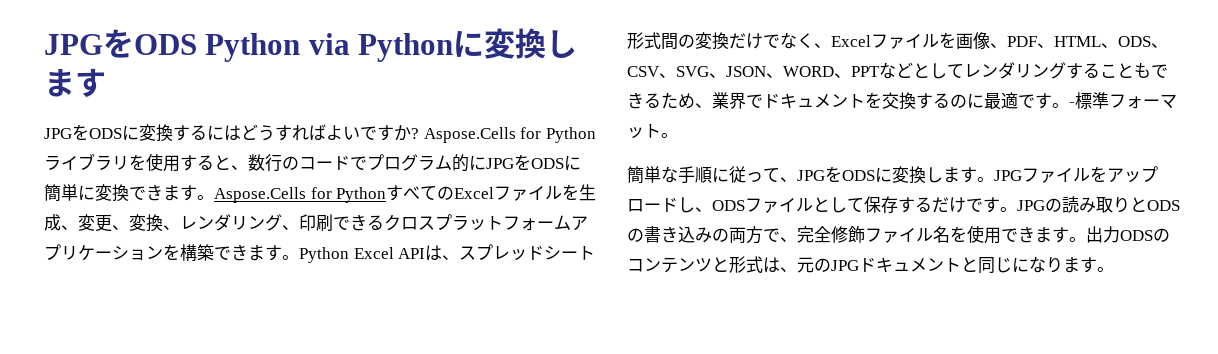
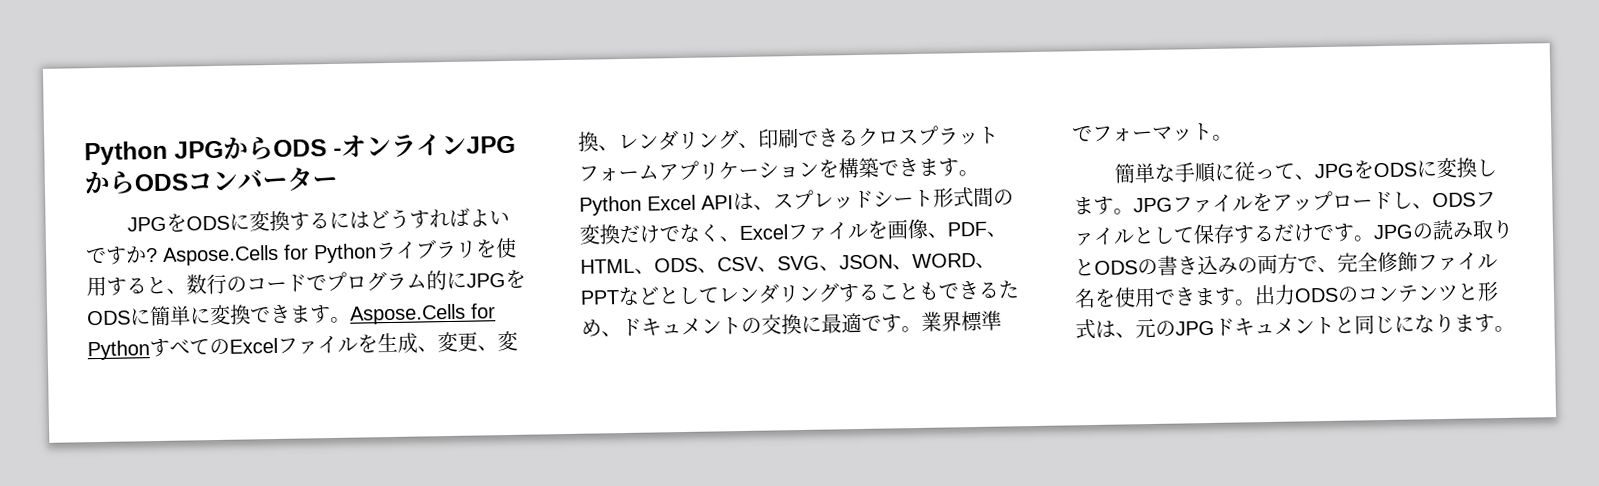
[44,28,578,62] [44,68,106,98] JPGをODS Python via Pythonに変換します -> [84,134,516,166] [84,167,338,195] Python JPGからODS -オンラインJPGからODSコンバーター
[712,92,967,110] 業界でドキュメントを交換するの -> [621,313,802,337] ドキュメントの交換
[1069,92,1109,109] -標準 -> [921,310,1002,332] [1072,125,1093,142] 業界標準で

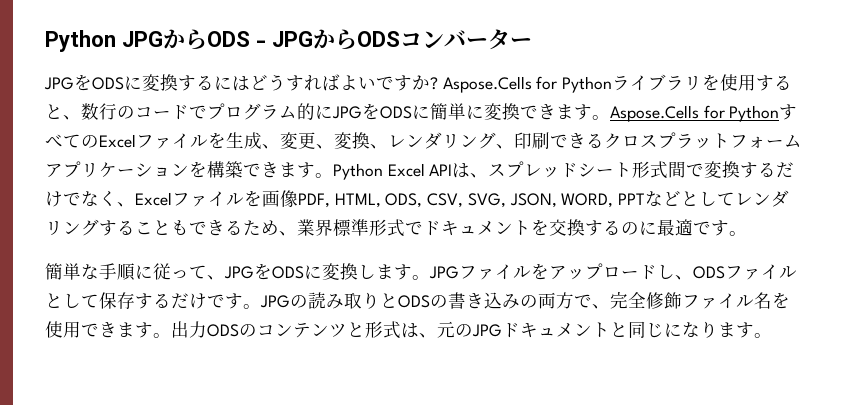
[341,134,467,158] オンライン -> (266, 43) none
[993,189,1014,206] [579,224,620,245] の変換 -> [686,161,777,178] で変換する
[927,221,1007,238] [580,252,996,274] 、PDF、HTML、ODS、CSV、SVG、JSON、WORD、 -> [298,193,614,208] PDF, HTML, ODS, CSV, SVG, JSON, WORD,
[621,310,1002,337] [1072,122,1213,142] ドキュメントの交換に最適です。業界標準でフォーマット -> [297,219,729,237] 業界標準形式でドキュメントを交換するのに最適です

